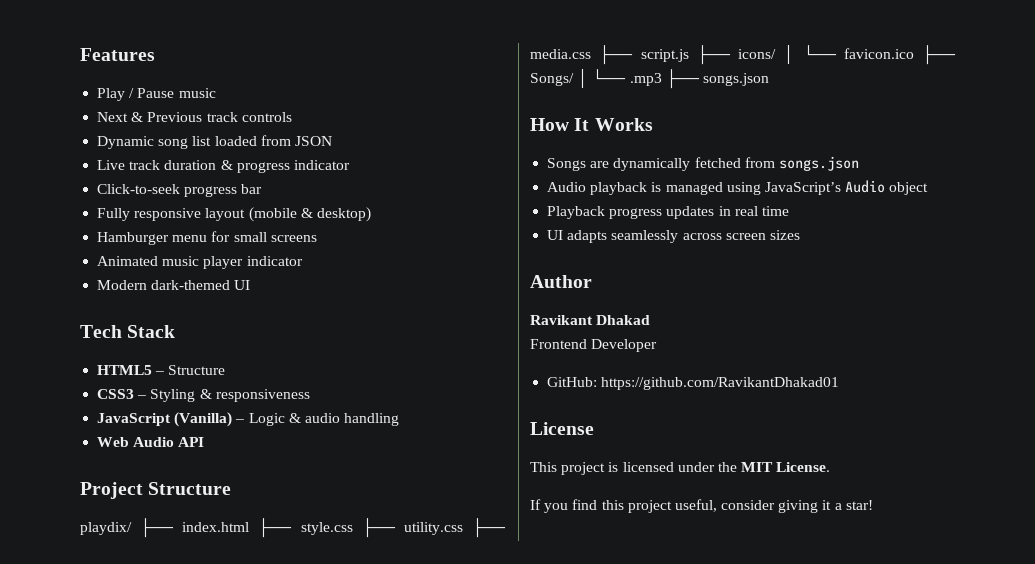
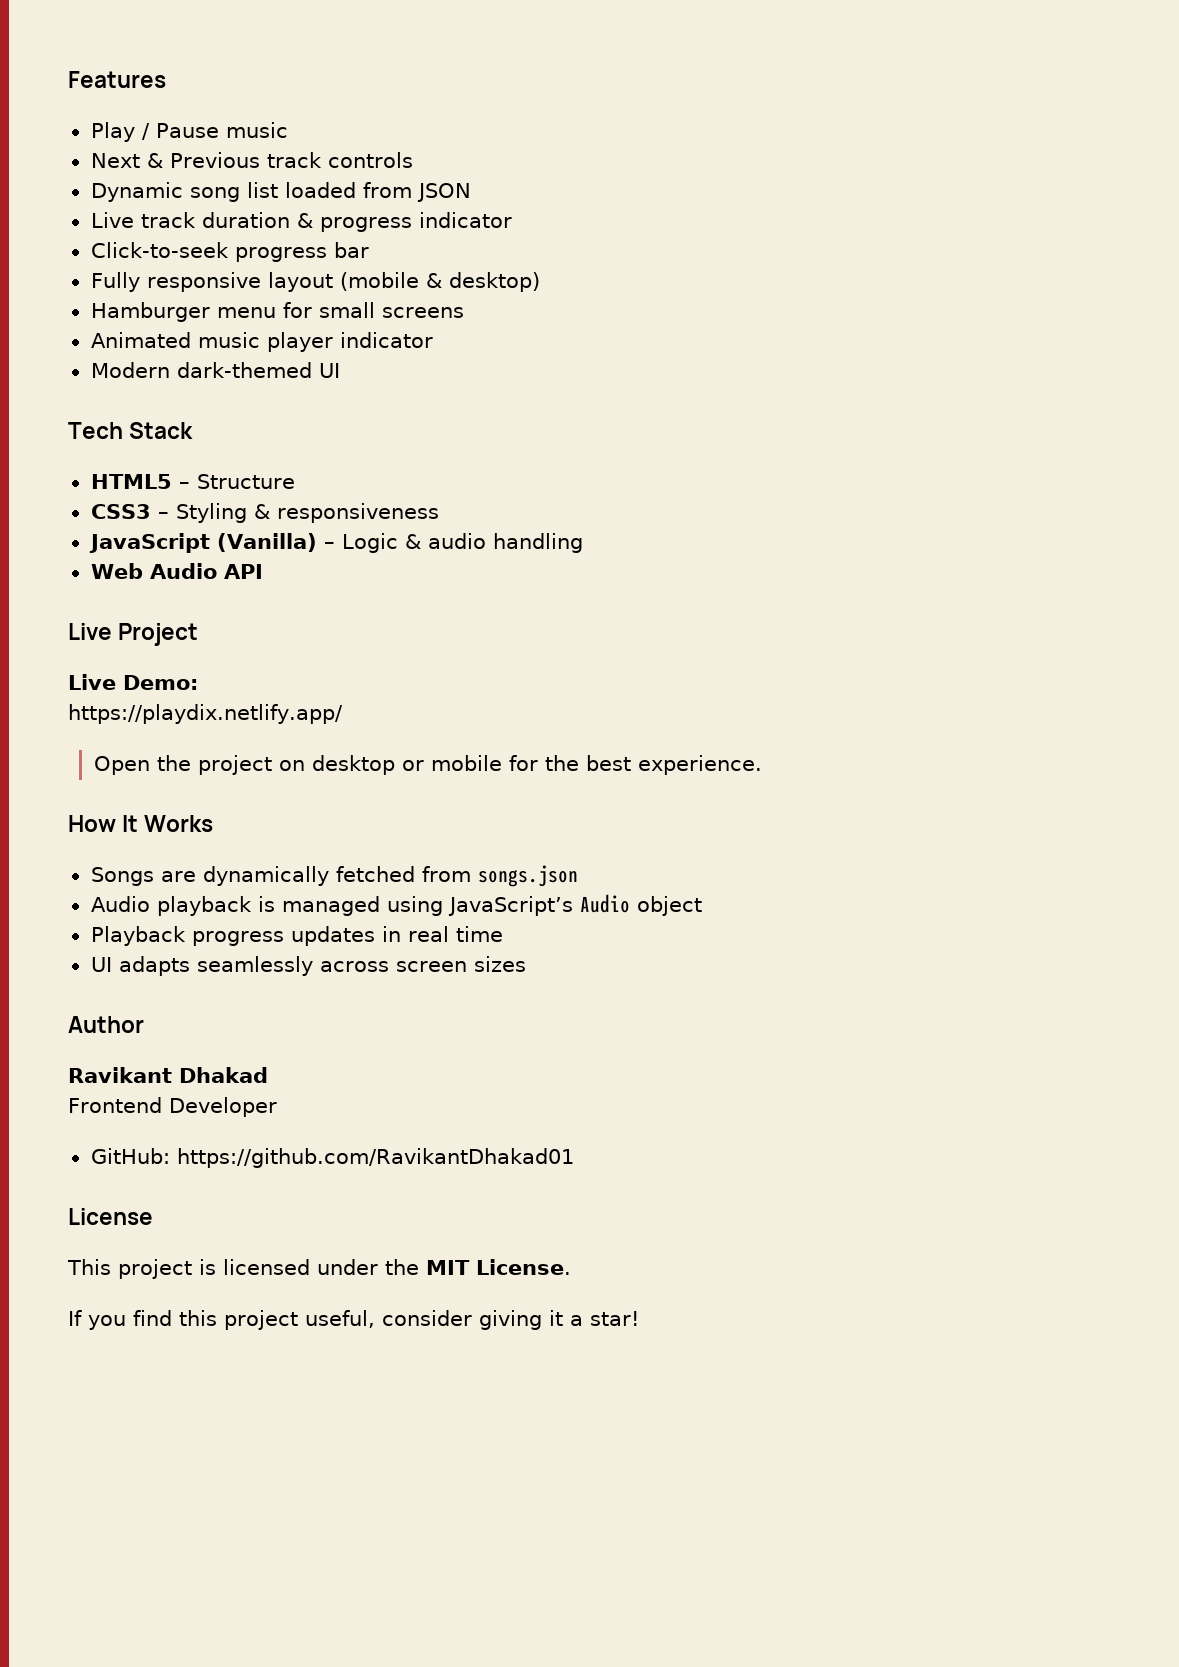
(205, 442) none -> [68,623,112,640] Live
[148,482,232,495] [80,518,507,538] [530,45,956,65] [530,69,769,89] Structure // playdix/ ├── index.html ├── style.css ├── utility.css ├── media.css ├── script.js ├── icons/ │ └── favicon.ico ├── Songs/ │ └── .mp3 ├── songs.json -> [68,674,198,690] [68,704,343,724] [93,755,762,775] // Live Demo: // https://playdix.netlify.app/ // Open the project on desktop or mobile for the best experience.

